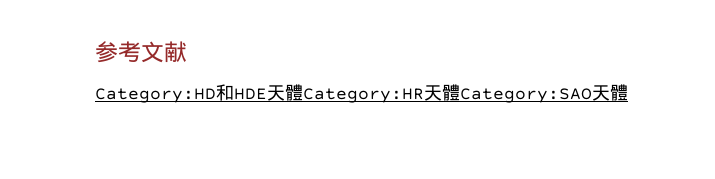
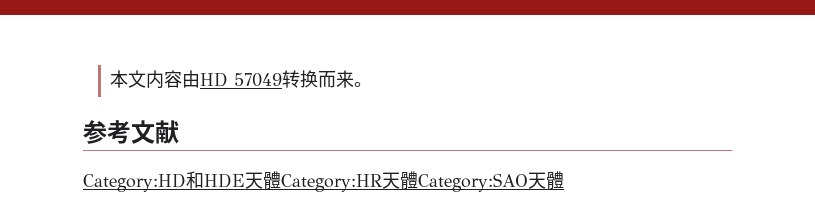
(95, 52) none -> [110,70,373,89] 本文内容由HD 57049转换而来。 //

